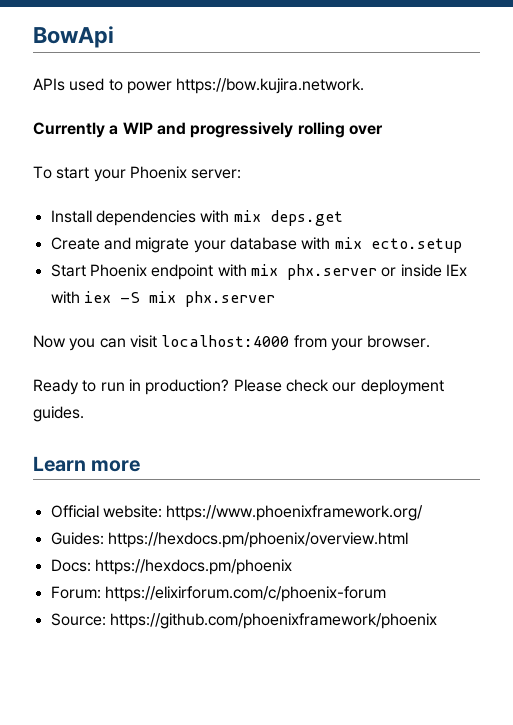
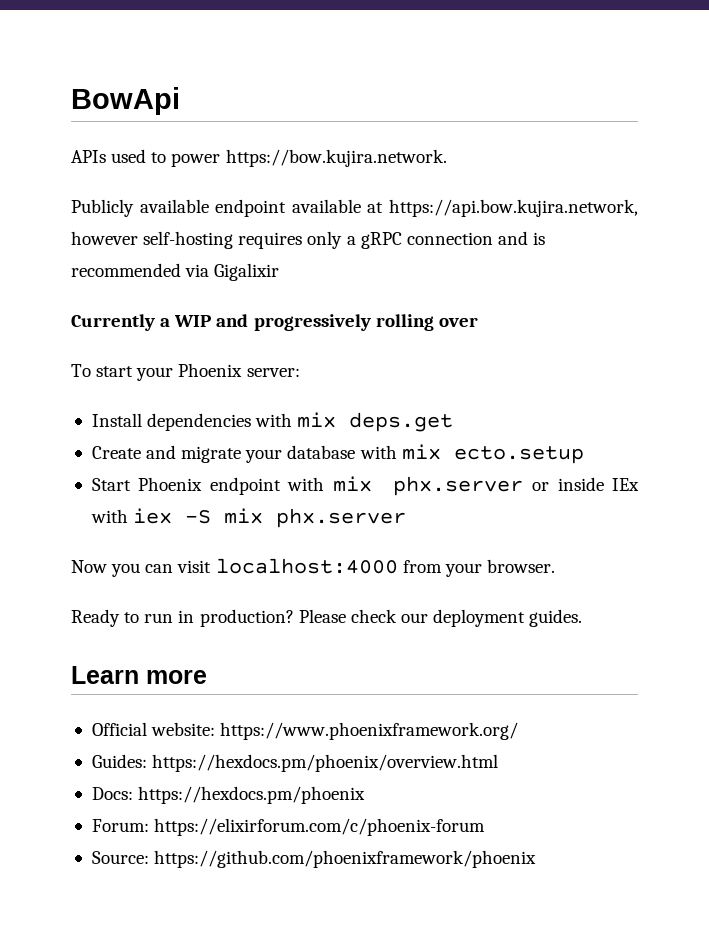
(365, 86) none -> [71,199,638,217] [71,231,546,249] [71,263,280,281] // Publicly available endpoint available at https://api.bow.kujira.network, however self-hosting requires only a gRPC connection and is recommended via Gigalixir

